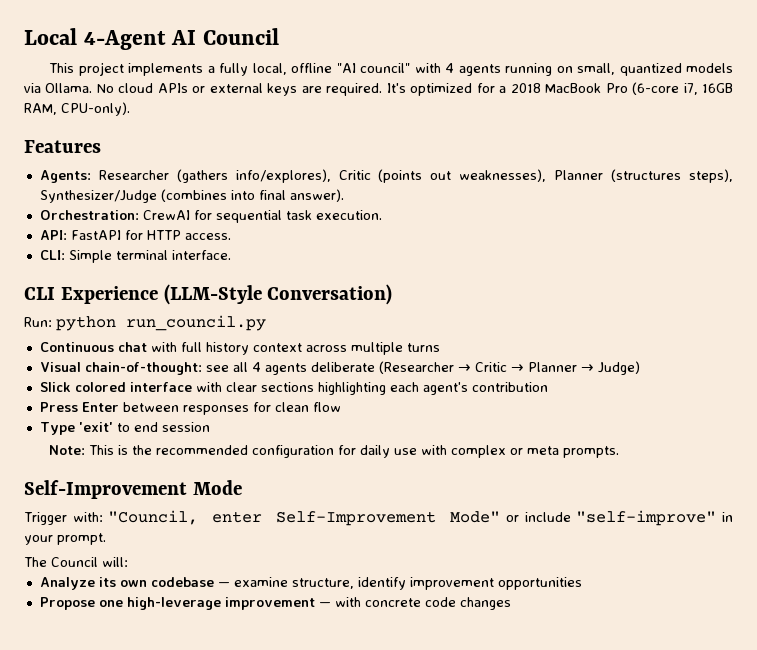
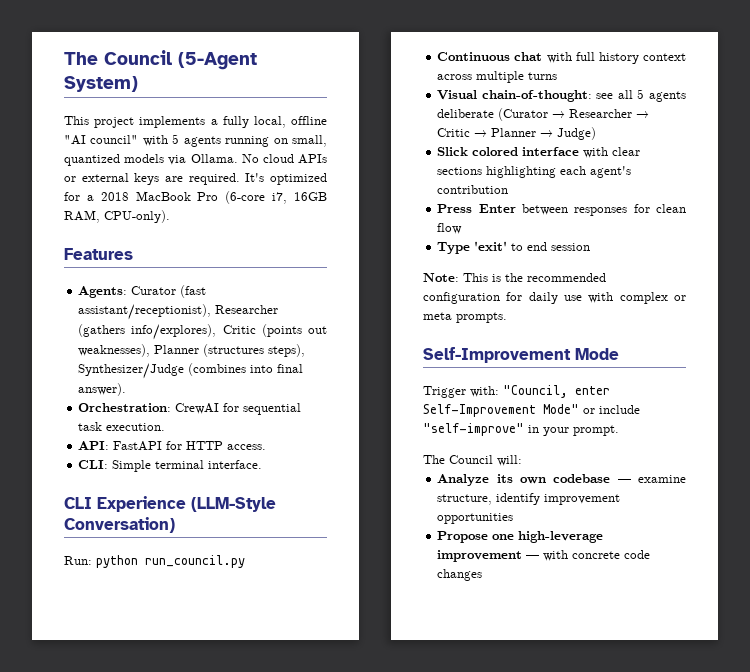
[24,28,279,50] Local 4-Agent AI Council -> [64,50,257,70] [64,76,138,92] The Council (5-Agent System)
[445,63,455,73] 4 -> [172,134,180,144] 5
(91, 176) none -> [131,285,207,298] [78,304,212,320] Curator (fast assistant/receptionist),
[251,362,261,372] 4 -> [637,89,645,99] 5
[378,361,454,374] (Researcher -> [498,108,633,121] (Curator → Researcher

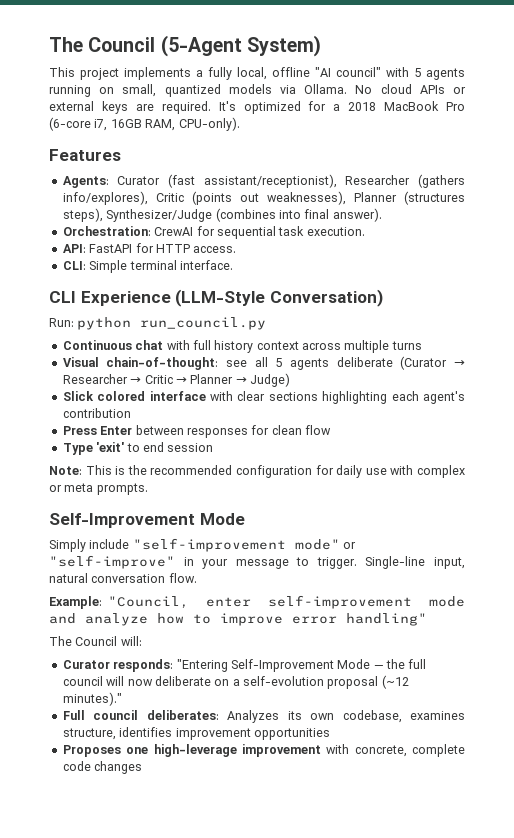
[423,385,610,398] [423,404,640,417] [423,423,619,436] [423,455,522,466] [437,474,686,486] [437,493,541,505] Trigger with: "Council, enter Self-Improvement Mode" or include "self-improve" in your prompt. // The Council will: // Analyze its own codebase — examine structure, identify -> [49,538,357,552] [49,555,465,569] [49,573,197,583] [49,595,465,609] [49,613,427,626] [49,636,142,646] [62,659,427,672] [62,675,409,689] [62,692,122,706] [62,710,466,723] [62,727,173,740] Simply include "self-improvement mode" or "self-improve" in your message to trigger. Single-line input, natural conversation flow. // Example: "Council, enter self-improvement mode and analyze how to improve error handling" // The Council will: // Curator responds: "Entering Self-Improvement Mode — the full council will now deliberate on a self-evolution proposal (~12 minutes)." // Full council deliberates: Analyzes its own codebase, examines structure, identifies
[437,531,489,543] Propose -> [62,745,121,757] Proposes
[526,550,621,561] — with concrete -> [326,744,465,757] with concrete, complete

